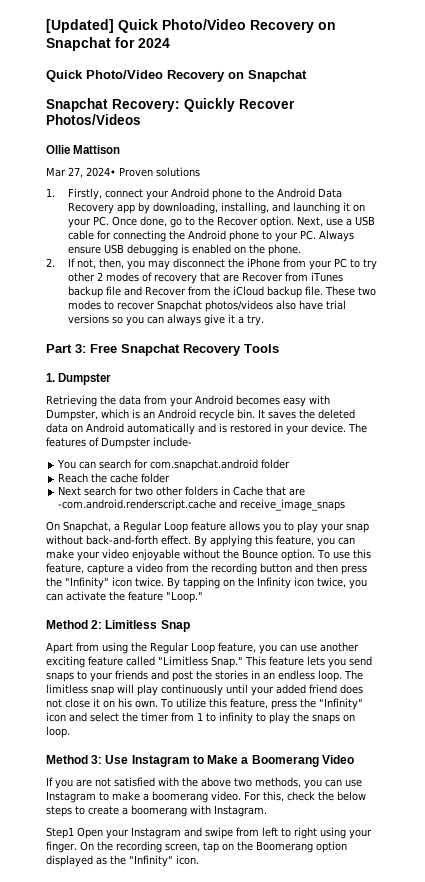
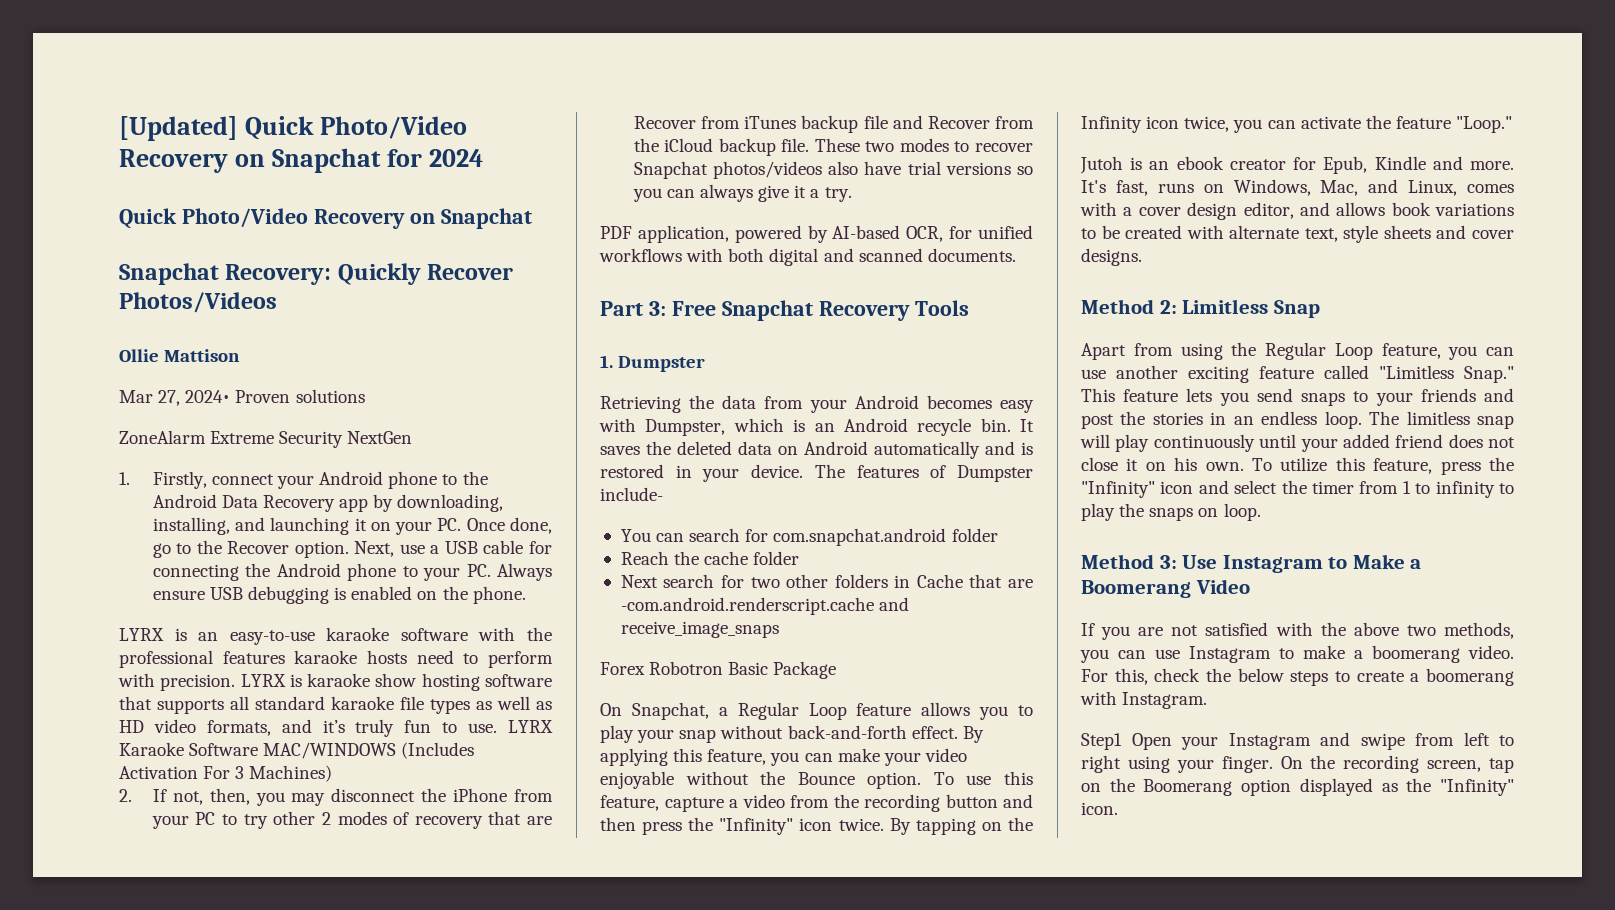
(200, 172) none -> [119,430,413,448] // ZoneAlarm Extreme Security NextGen
(301, 250) none -> [119,627,552,645] [119,650,554,668] [118,673,552,691] [119,696,552,714] [119,719,554,737] [119,742,475,759] [119,765,333,782] // LYRX is an easy-to-use karaoke software with the professional features karaoke hosts need to perform with precision. LYRX is karaoke show hosting software that supports all standard karaoke file types as well as HD video formats, and it’s truly fun to use. LYRX Karaoke Software MAC/WINDOWS (Includes Activation For 3 Machines)
(264, 320) none -> [600,225,1033,243] [599,248,1016,266] // PDF application, powered by AI-based OCR, for unified workflows with both digital and scanned documents.
(346, 505) none -> [600,661,837,679] // Forex Robotron Basic Package
(203, 597) none -> [1080,156,1514,174] [1081,179,1514,196] [1080,202,1514,220] [1081,225,1514,243] [1081,248,1142,266] // Jutoh is an ebook creator for Epub, Kindle and more. It's fast, runs on Windows, Mac, and Linux, comes with a cover design editor, and allows book variations to be created with alternate text, style sheets and cover designs.

